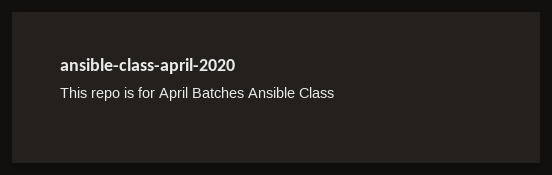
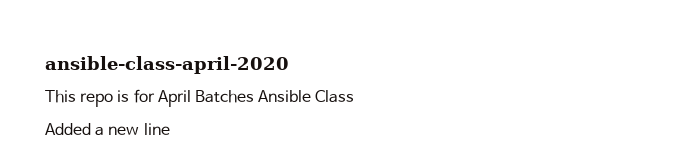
(334, 92) none -> [45,123,170,136] // Added a new line

